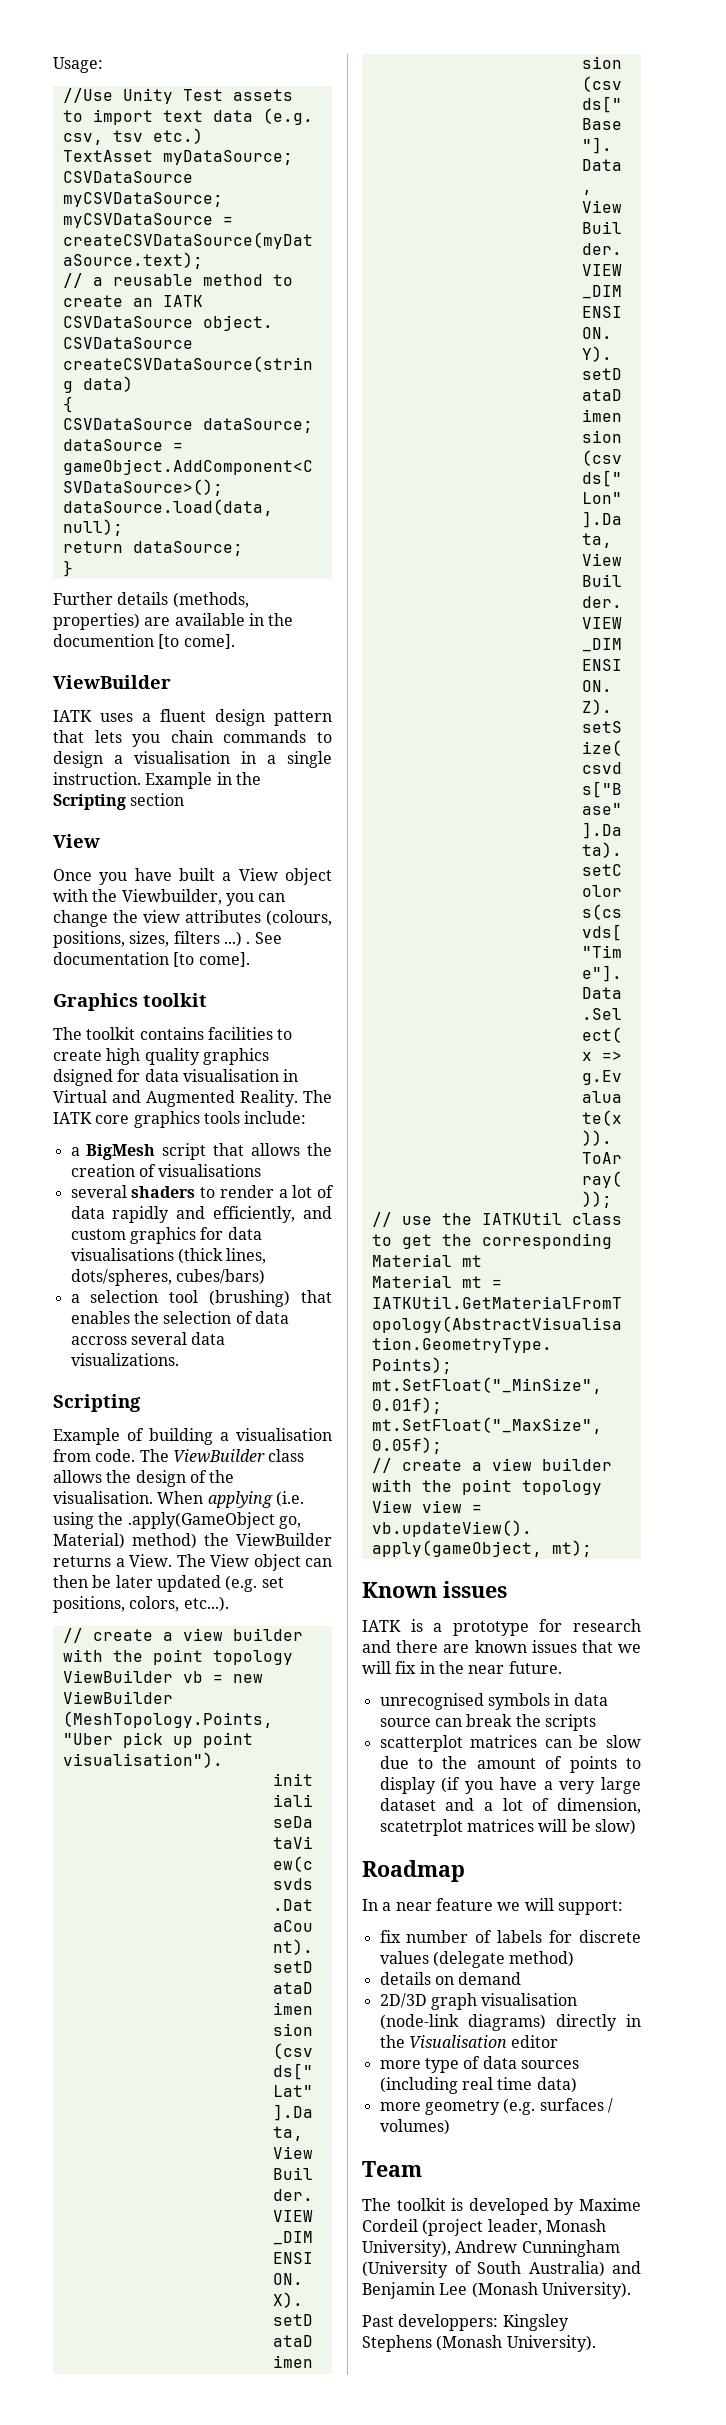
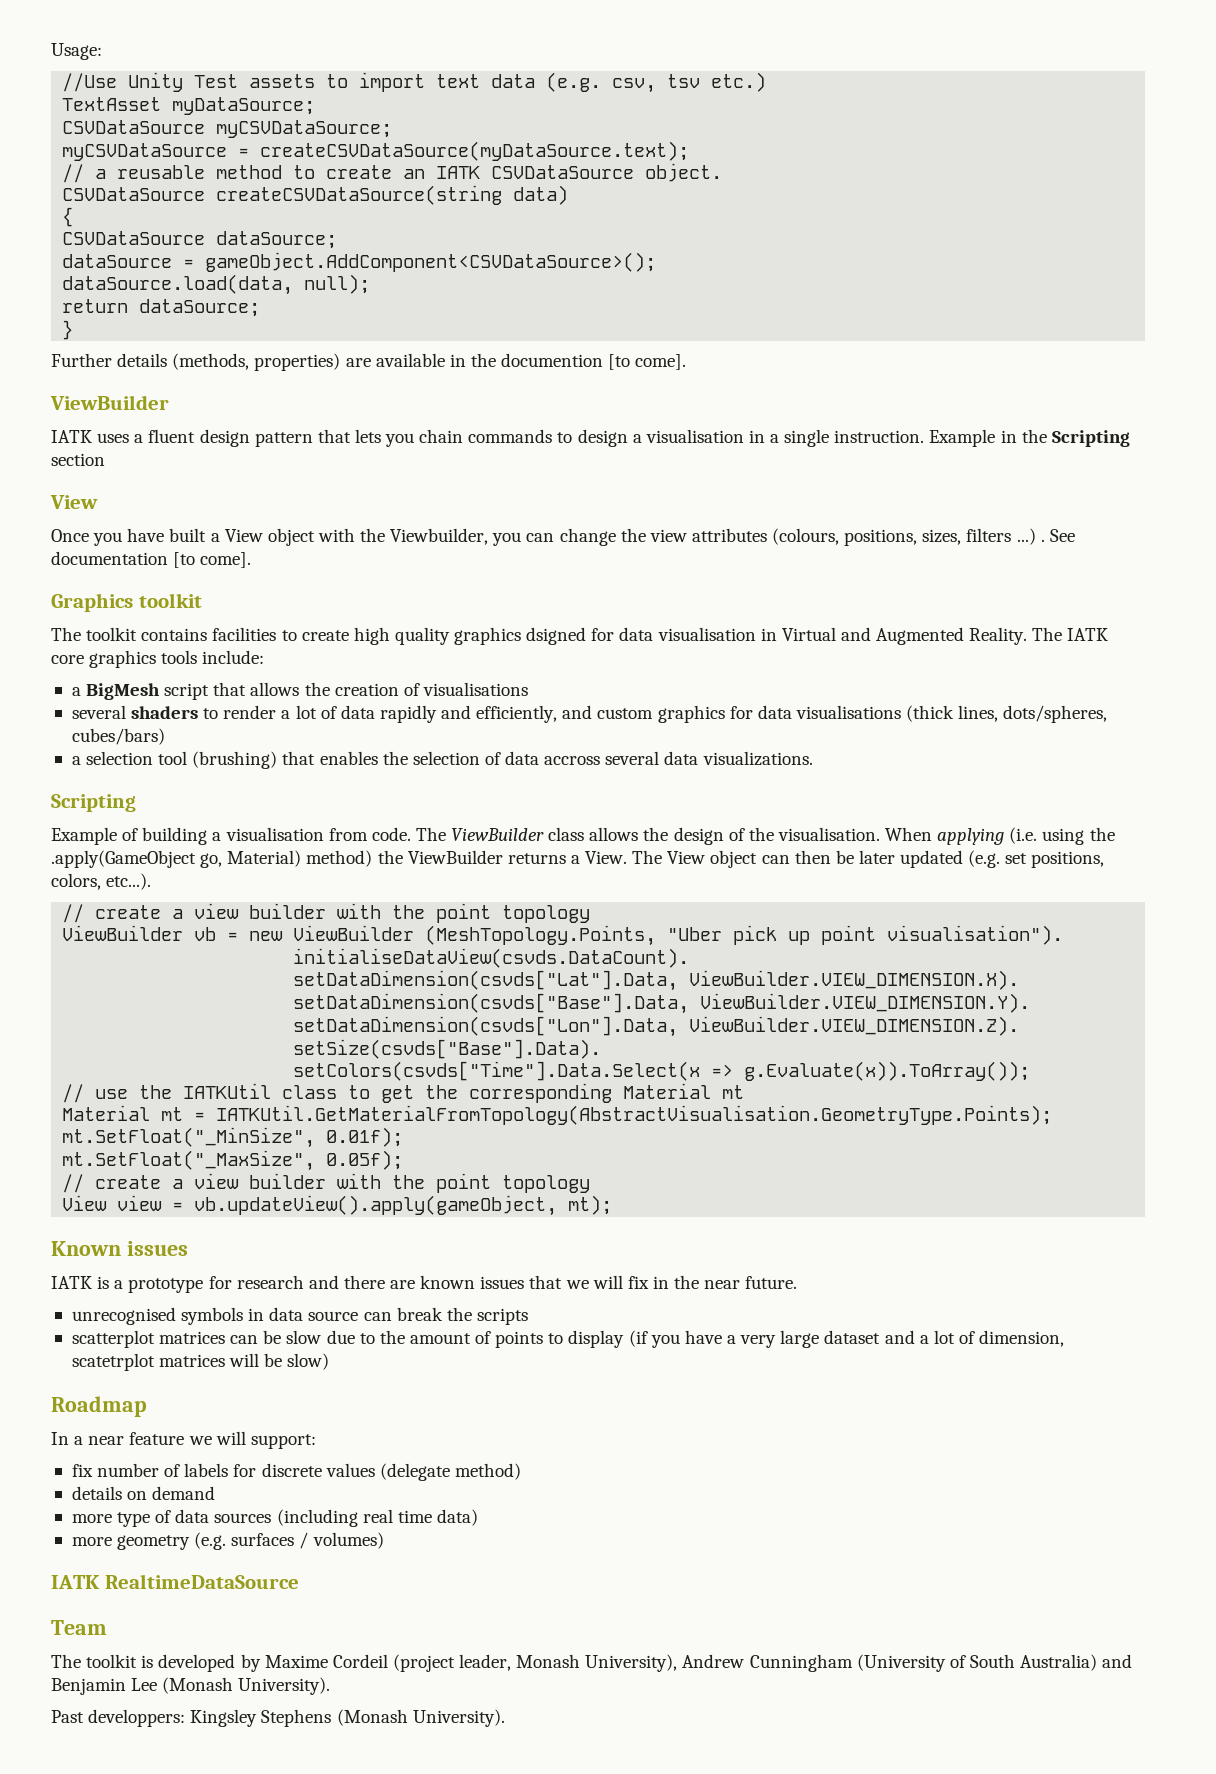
[379,1993,578,2010] [379,2014,641,2031] [379,2035,559,2048] // 2D/3D graph visualisation (node-link diagrams) directly in the Visualisation editor -> (216, 1493) none
(450, 2127) none -> [51,1574,299,1589] // IATK RealtimeDataSource

